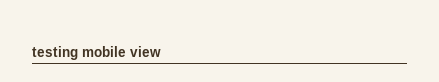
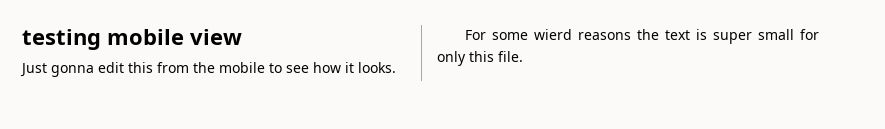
(161, 51) none -> [20,62,396,77] [465,29,819,44] [437,51,523,66] // Just gonna edit this from the mobile to see how it looks. // For some wierd reasons the text is super small for only this file.

